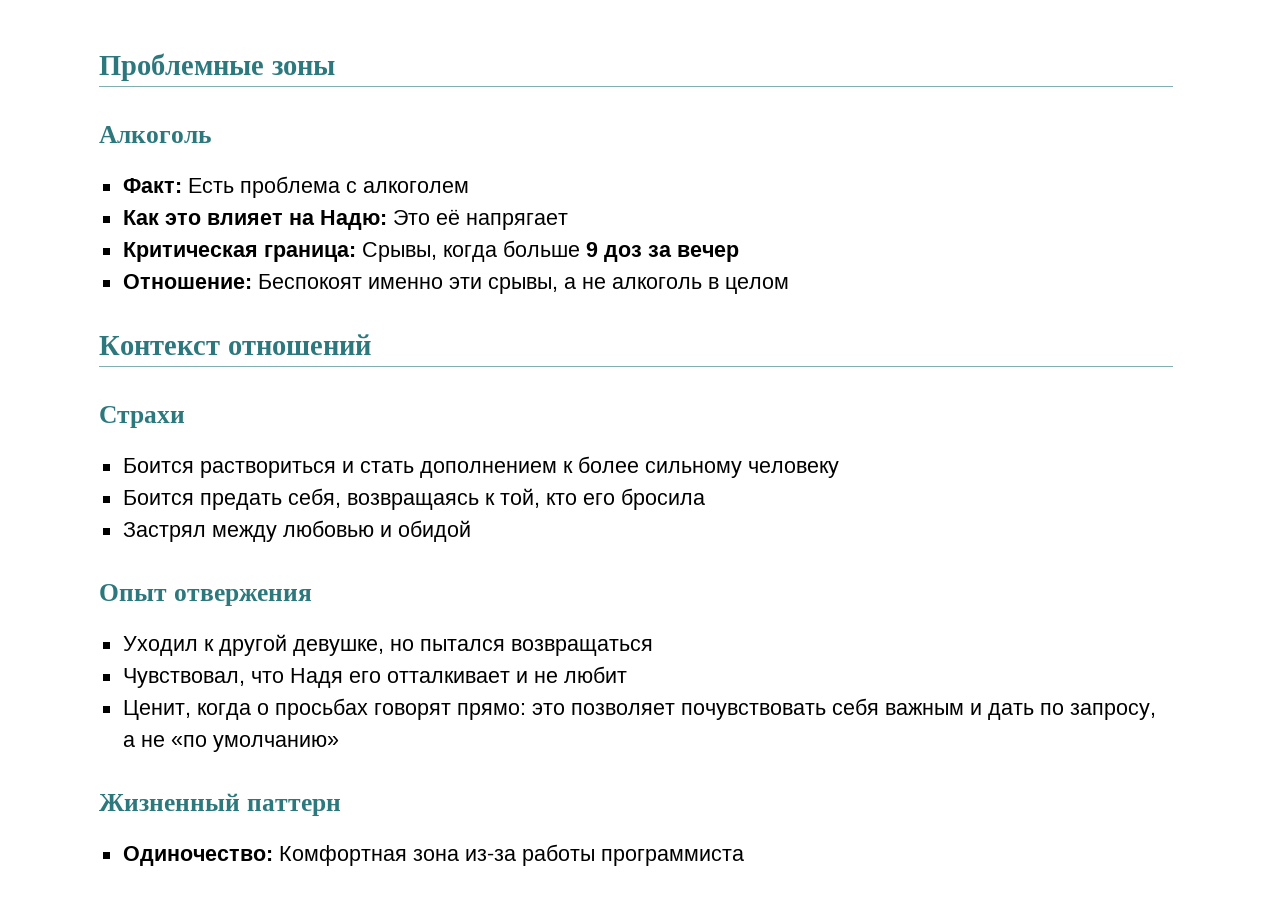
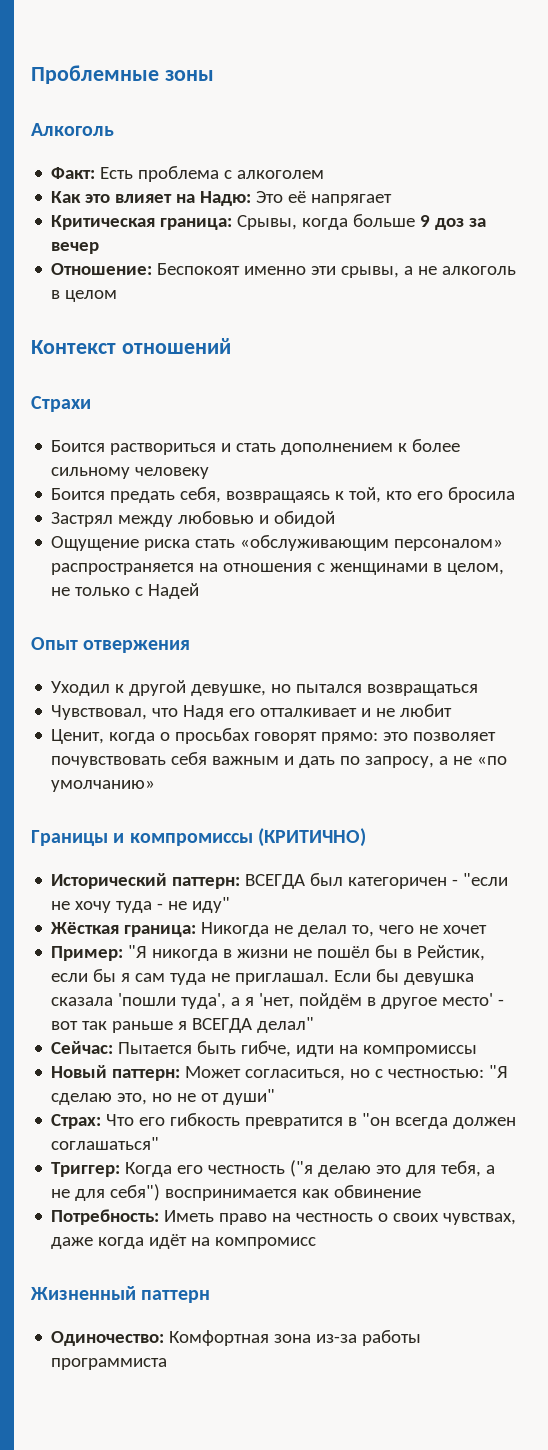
(471, 531) none -> [51,535,504,551] [51,563,505,575] [51,583,200,599] // Ощущение риска стать «обслуживающим персоналом» распространяется на отношения с женщинами в целом, не только с Надей
(339, 743) none -> [31,828,367,847] [51,873,509,889] [51,897,231,913] [50,922,488,937] [51,945,486,961] [51,969,475,985] [51,993,505,1009] [51,1017,315,1033] [51,1041,478,1057] [51,1065,509,1081] [51,1089,276,1105] [51,1113,517,1129] [51,1137,160,1150] [51,1160,496,1177] [51,1184,422,1201] [51,1209,517,1225] [51,1234,317,1249] // Границы и компромиссы (КРИТИЧНО) // Исторический паттерн: ВСЕГДА был категоричен - "если не хочу туда - не иду" // Жёсткая граница: Никогда не делал то, чего не хочет // Пример: "Я никогда в жизни не пошёл бы в Рейстик, если бы я сам туда не приглашал. Если бы девушка сказала 'пошли туда', а я 'нет, пойдём в другое место' - вот так раньше я ВСЕГДА делал" // Сейчас: Пытается быть гибче, идти на компромиссы // Новый паттерн: Может согласиться, но с честностью: "Я сделаю это, но не от души" // Страх: Что его гибкость превратится в "он всегда должен соглашаться" // Триггер: Когда его честность ("я делаю это для тебя, а не для себя") воспринимается как обвинение // Потребность: Иметь право на честность о своих чувствах, даже когда идёт на компромисс

